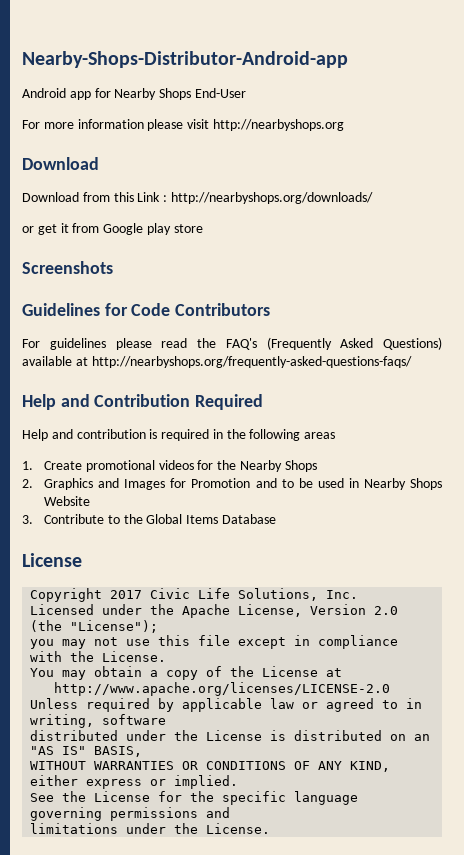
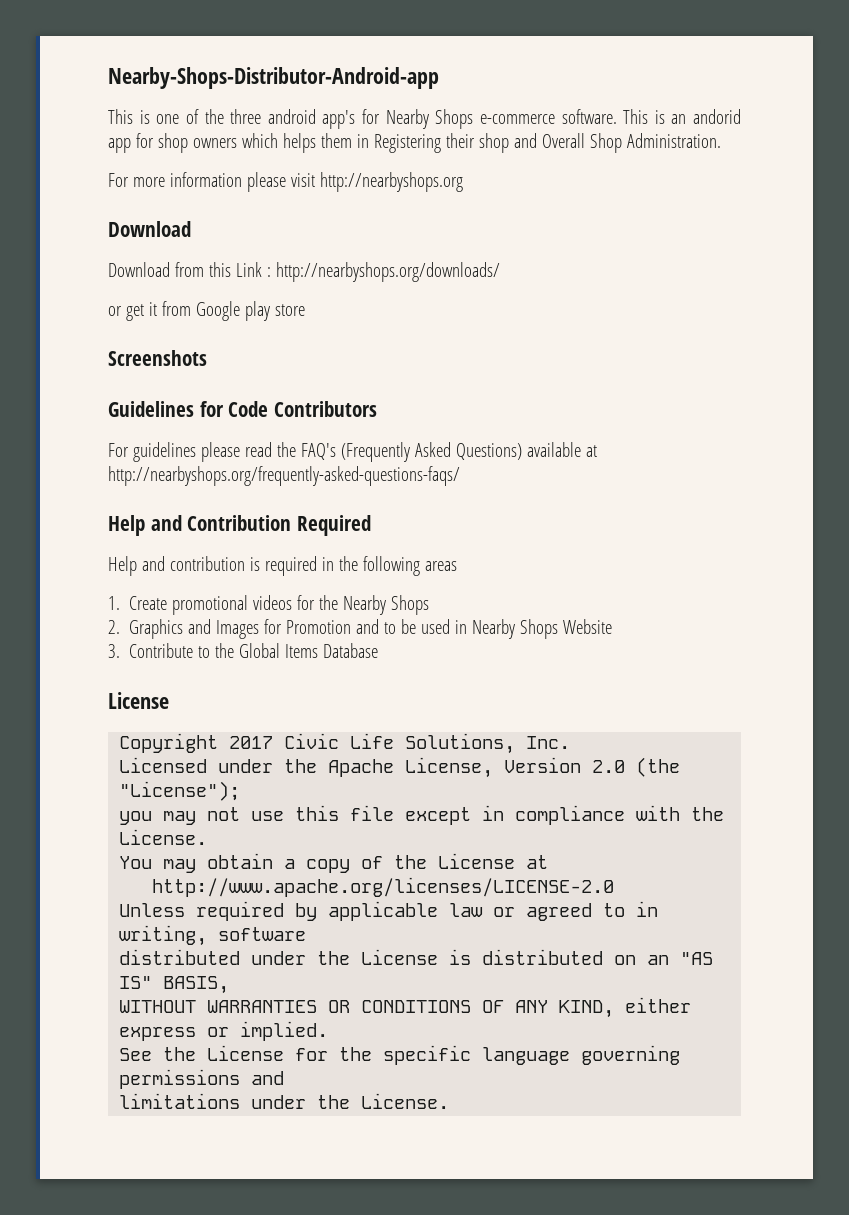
[22,88,246,100] Android app for Nearby Shops End-User -> [108,109,741,129] [108,133,721,153] This is one of the three android app's for Nearby Shops e-commerce software. This is an andorid app for shop owners which helps them in Registering their shop and Overall Shop Administration.

